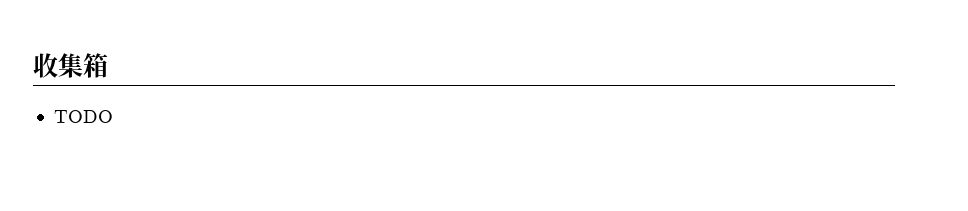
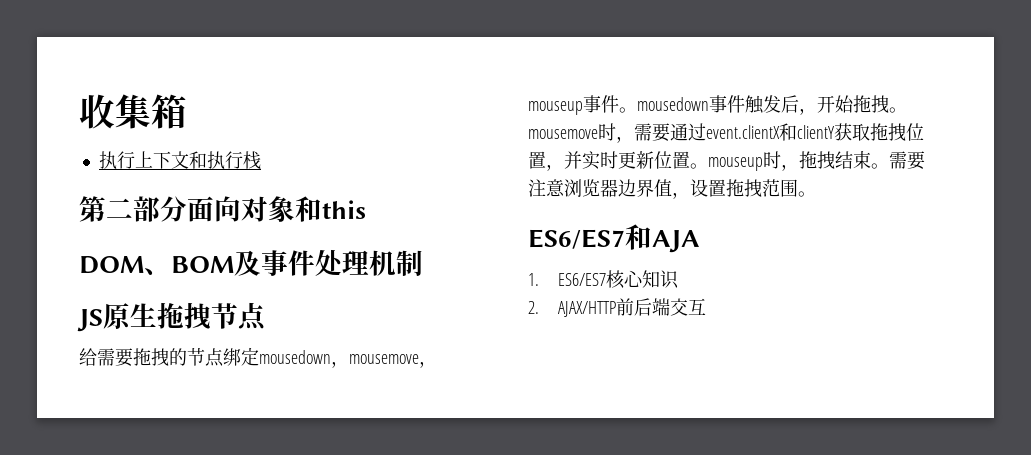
[53,110,113,123] TODO -> [98,151,261,170] [79,196,366,222] [79,249,423,276] [77,302,266,332] [79,347,437,368] [528,95,907,115] [528,123,924,143] [528,151,925,171] [528,179,816,199] [528,224,700,253] [528,270,679,289] [528,298,706,317] 执行上下文和执行栈 // 第二部分面向对象和this // DOM、BOM及事件处理机制 // JS原生拖拽节点 // 给需要拖拽的节点绑定mousedown，mousemove，mouseup事件。mousedown事件触发后，开始拖拽。mousemove时，需要通过event.clientX和clientY获取拖拽位置，并实时更新位置。mouseup时，拖拽结束。需要注意浏览器边界值，设置拖拽范围。 // ES6/ES7和AJA // 1. ES6/ES7核心知识 // 2. AJAX/HTTP前后端交互

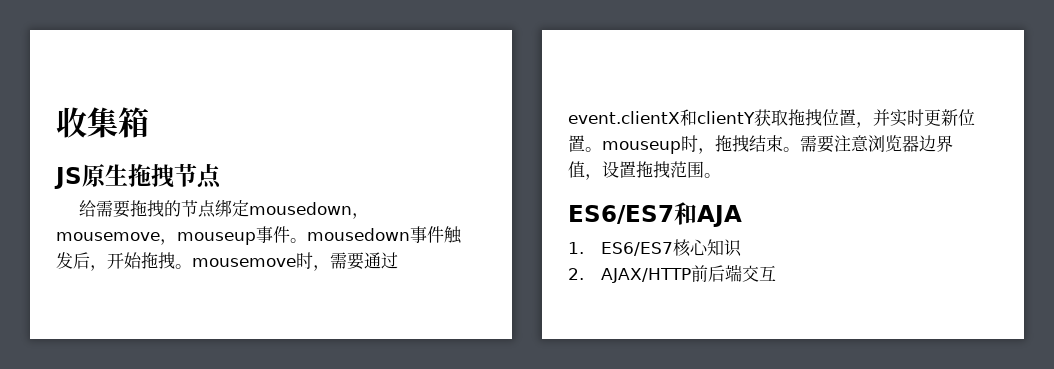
[98,151,261,170] [79,196,366,222] [79,249,423,276] // 执行上下文和执行栈 // 第二部分面向对象和this // DOM、BOM及事件处理机制 -> (149, 122) none

